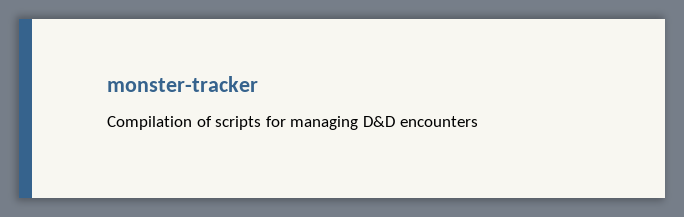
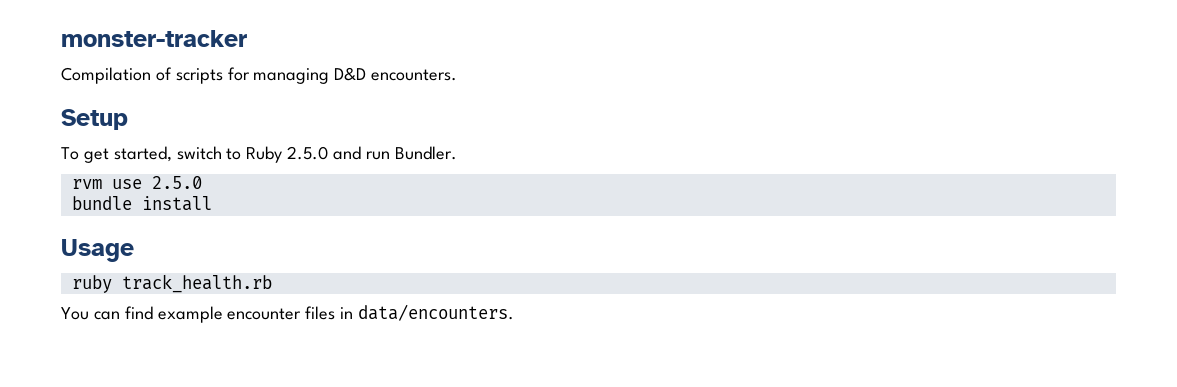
[399,116,478,127] encounters -> [371,69,458,81] [61,109,128,130] [61,146,457,163] [71,176,202,189] [71,196,212,211] [61,239,134,262] [71,274,272,293] [61,304,515,323] encounters. // Setup // To get started, switch to Ruby 2.5.0 and run Bundler. // rvm use 2.5.0 // bundle install // Usage // ruby track_health.rb // You can find example encounter files in data/encounters.

